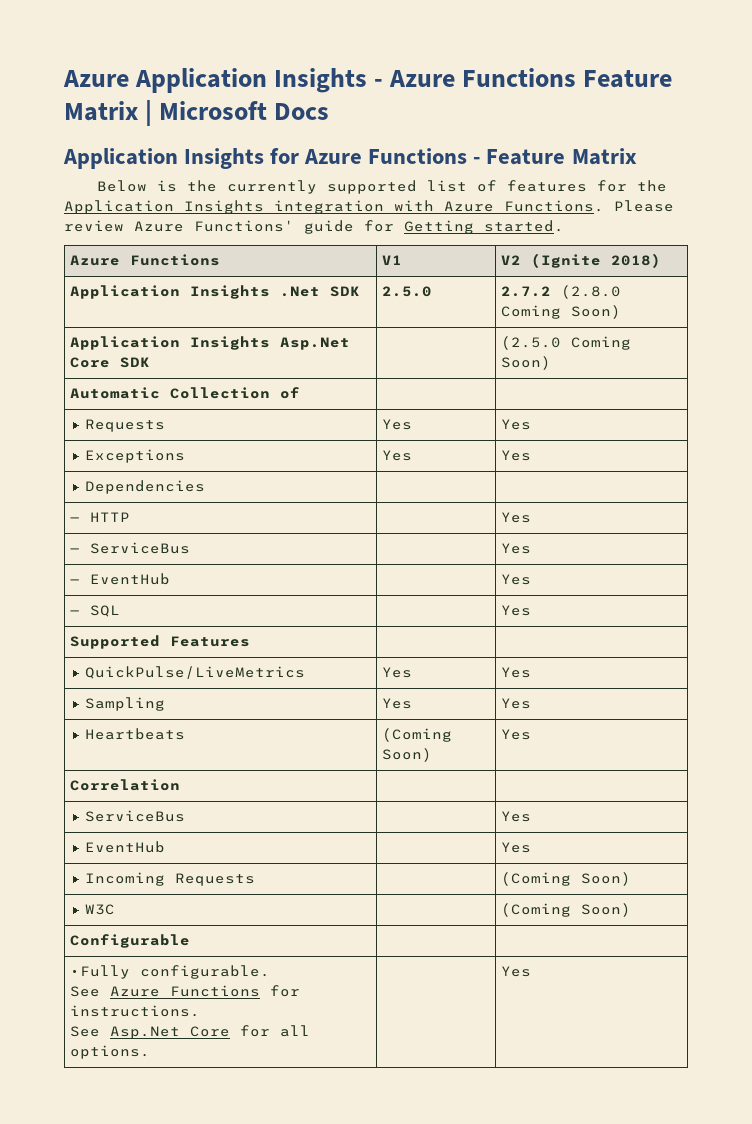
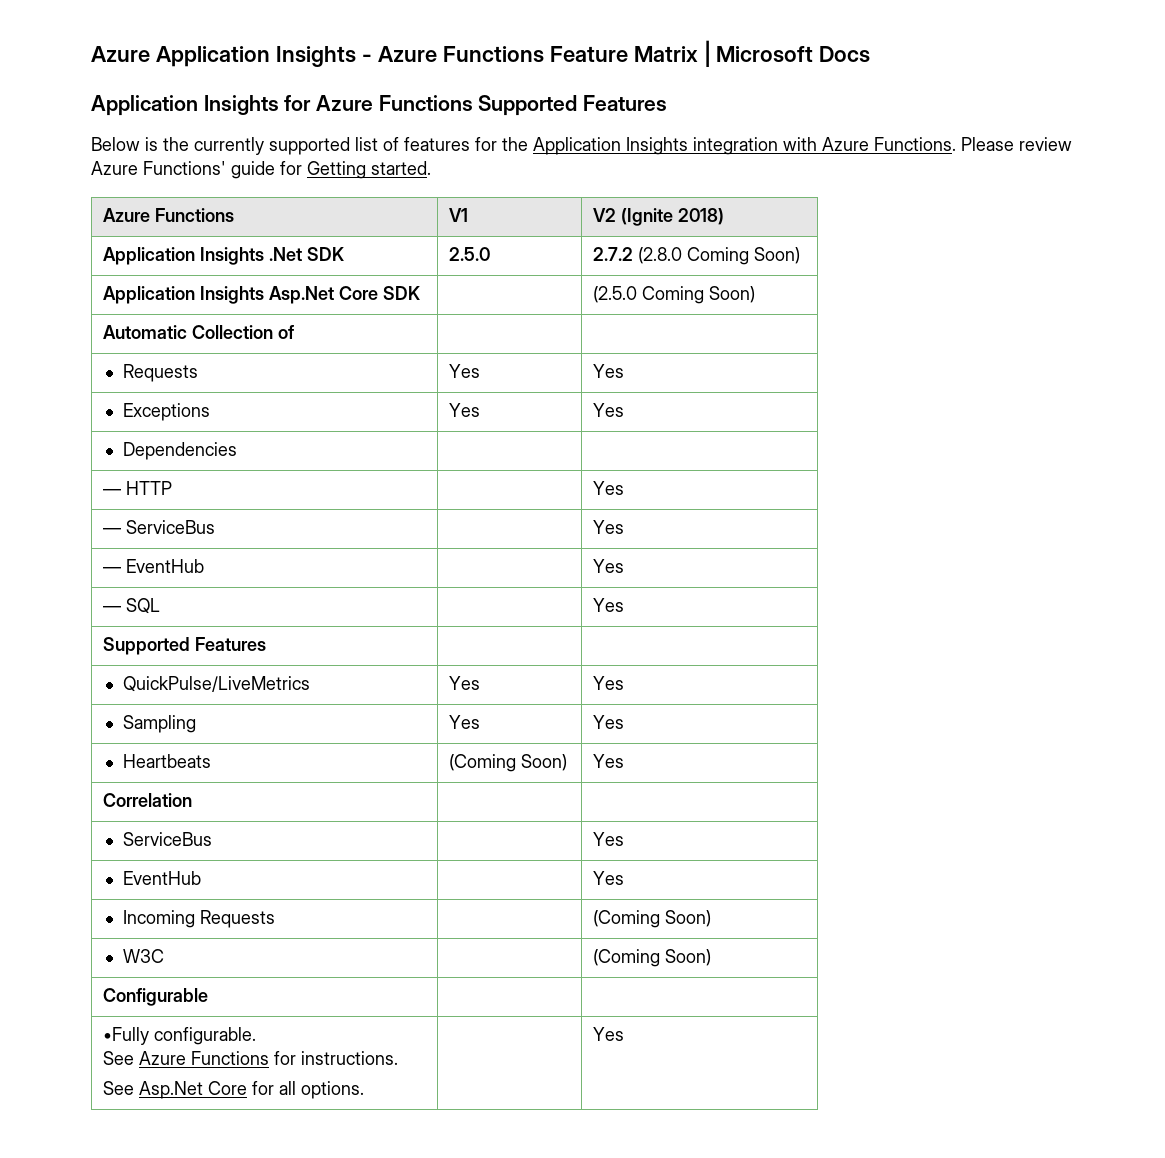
[473,148,637,165] - Feature Matrix -> [478,95,668,116] Supported Features

